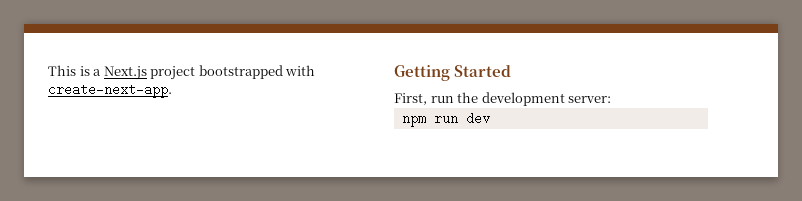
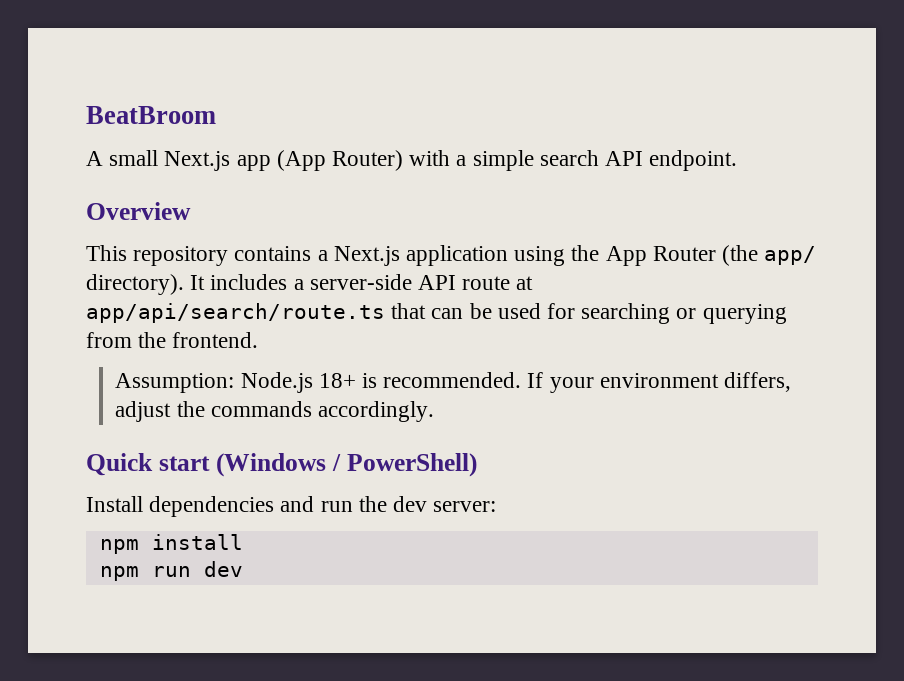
[48,65,316,80] [48,83,172,98] [394,65,512,81] [394,93,427,105] This is a Next.js project bootstrapped with create-next-app. // Getting Started // First, -> [86,106,216,124] [86,150,738,171] [86,202,191,220] [86,245,817,266] [86,274,534,295] [86,303,787,324] [86,332,259,348] [115,372,791,393] [115,401,434,422] [86,453,477,477] [86,496,315,517] BeatBroom // A small Next.js app (App Router) with a simple search API endpoint. // Overview // This repository contains a Next.js application using the App Router (the app/ directory). It includes a server-side API route at app/api/search/route.ts that can be used for searching or querying from the frontend. // Assumption: Node.js 18+ is recommended. If your environment differs, adjust the commands accordingly. // Quick start (Windows / PowerShell) // Install dependencies and
[481,92,565,106] development -> [393,496,428,512] dev
(612, 99) none -> [99,534,243,554] // npm install

